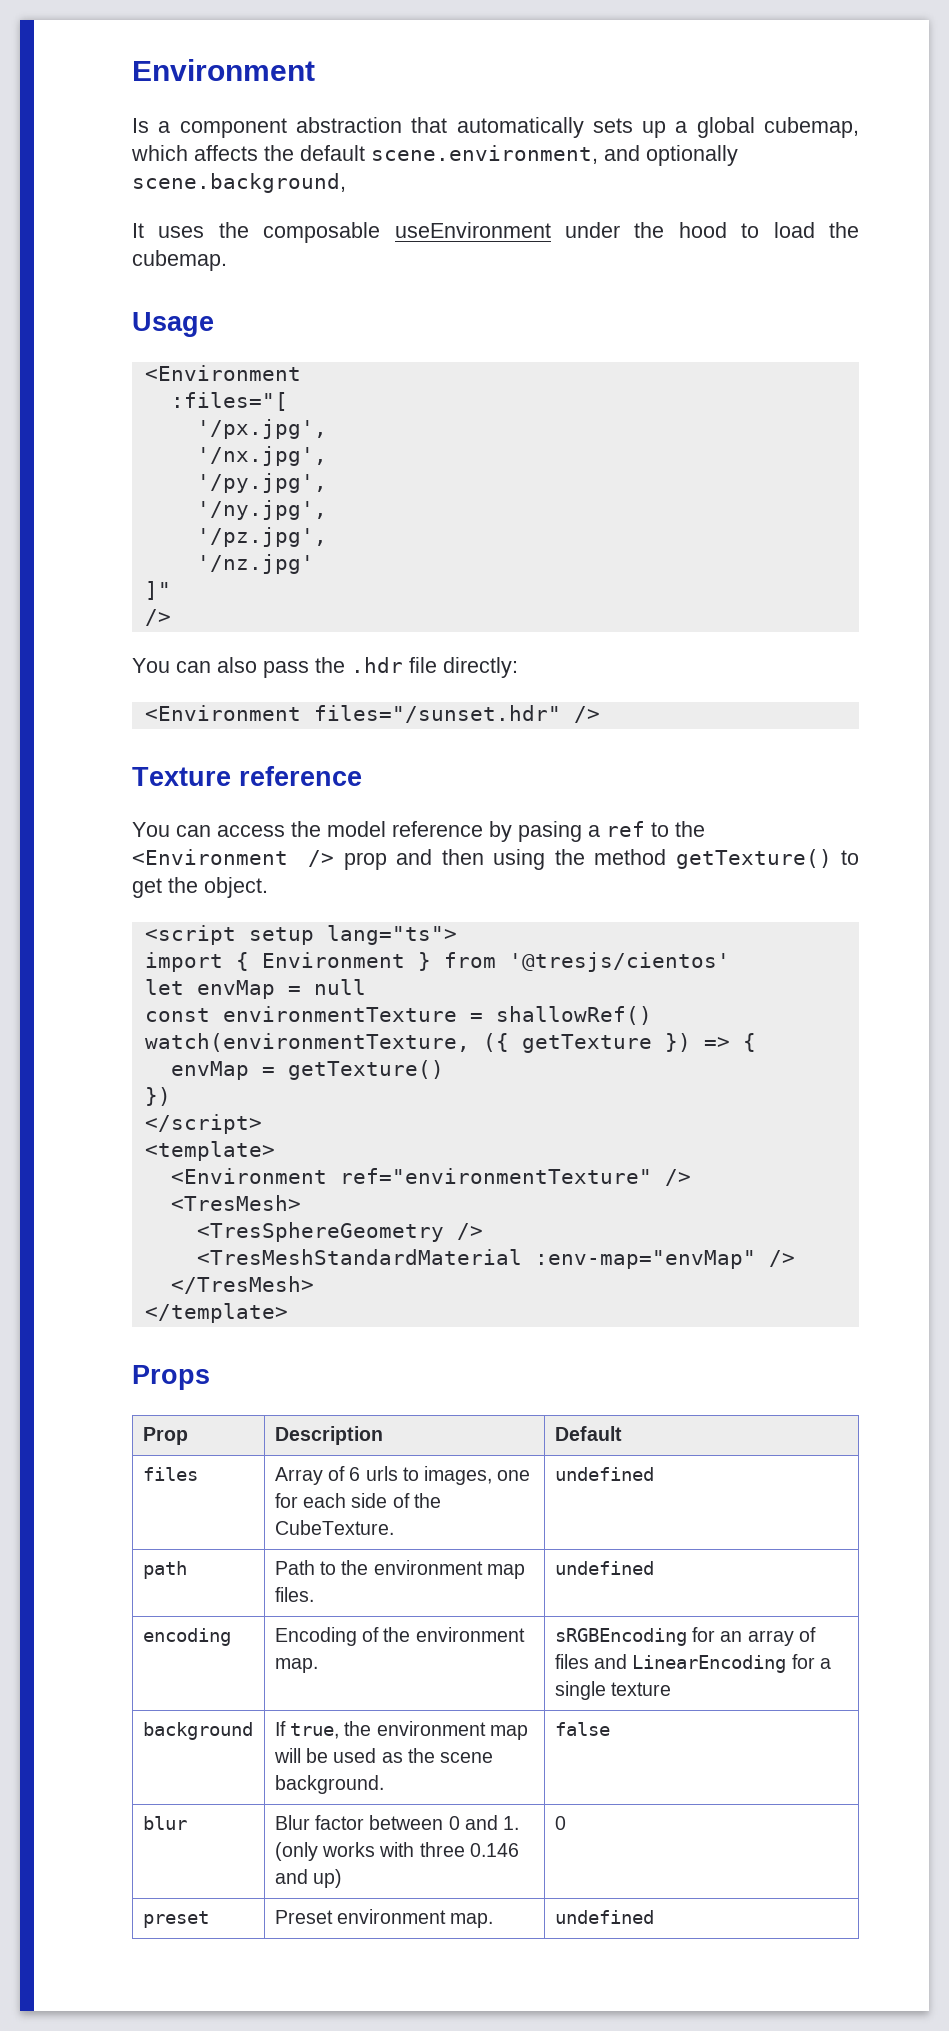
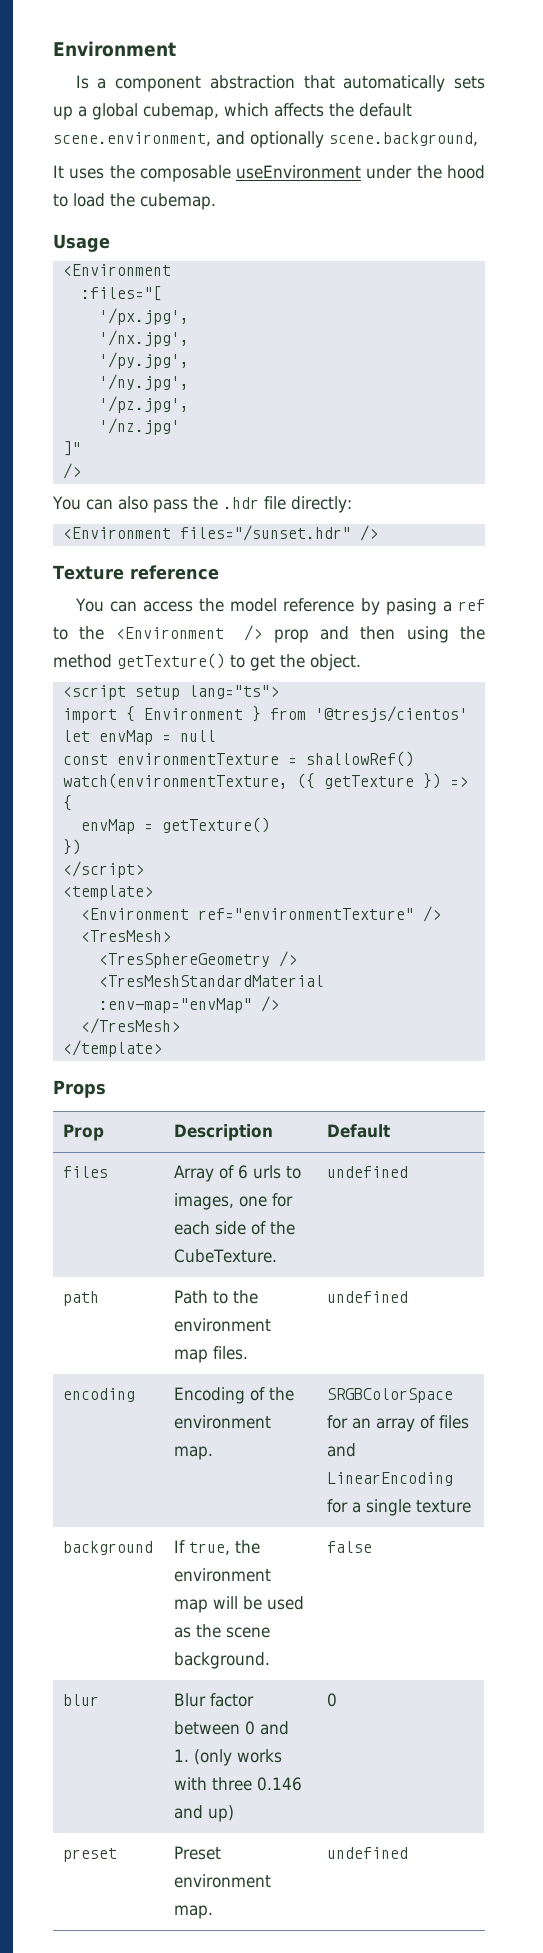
[554,1628,687,1646] sRGBEncoding -> [327,1388,454,1403] SRGBColorSpace

